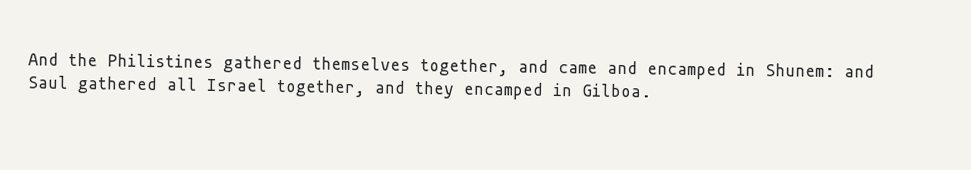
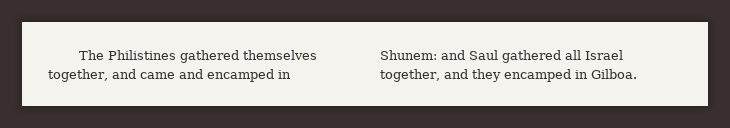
[28,52,98,67] And the -> [79,50,105,60] The

